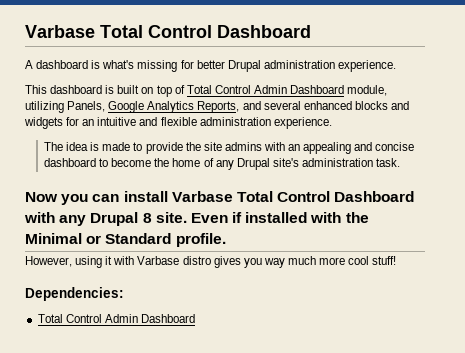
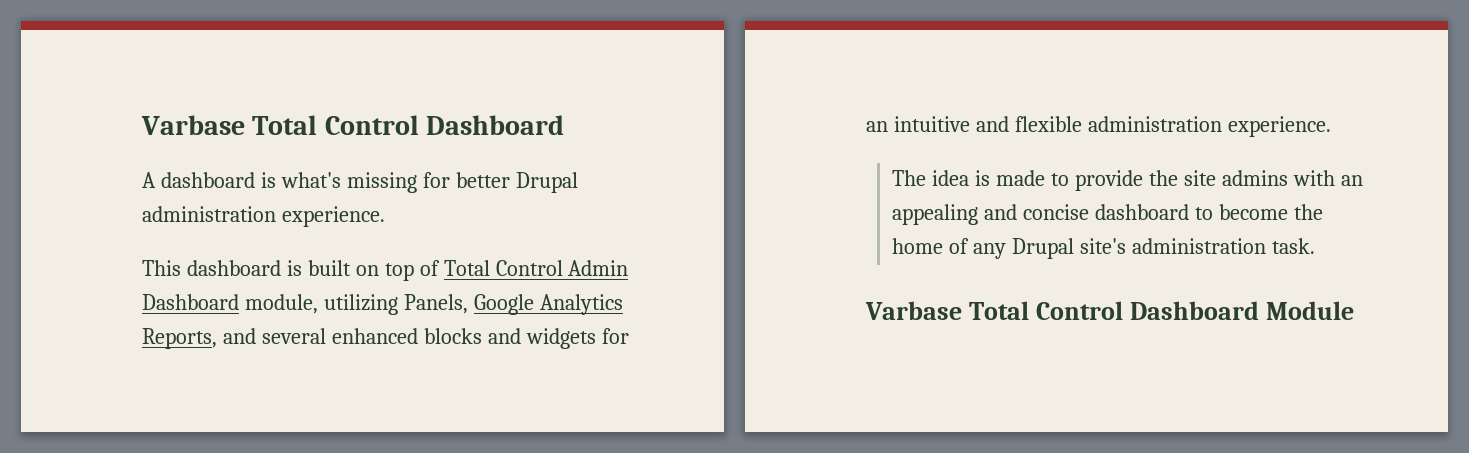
[25,191,415,205] [24,212,369,226] [25,233,226,247] [25,256,397,268] [25,287,124,301] [37,314,195,323] Now you can install Varbase Total Control Dashboard with any Drupal 8 site. Even if installed with the Minimal or Standard profile. // However, using it with Varbase distro gives you way much more cool stuff! // Dependencies: // Total Control Admin Dashboard -> [865,301,1354,320] Varbase Total Control Dashboard Module

